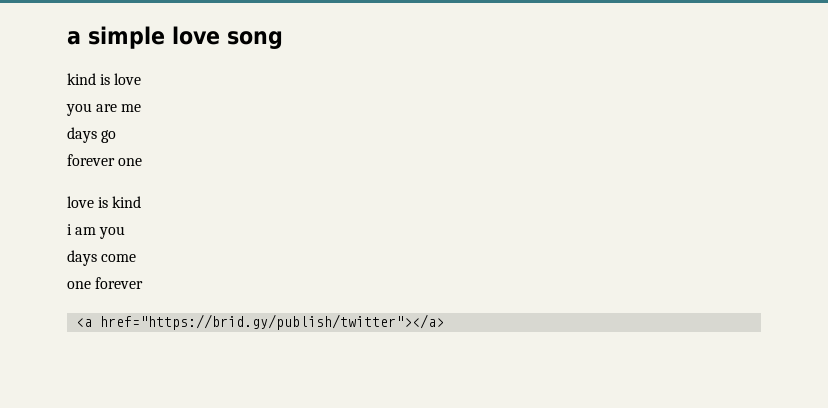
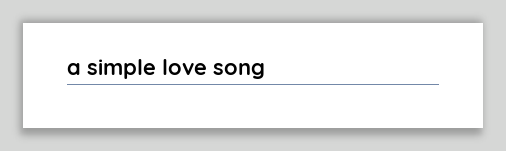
[67,73,142,85] [66,103,142,116] [67,127,117,143] [67,154,143,166] [67,196,142,208] [67,224,126,239] [67,250,137,266] [67,277,144,289] [76,314,445,330] // kind is love // you are me // days go // forever one // love is kind // i am you // days come // one forever // <a href="https://brid.gy/publish/twitter"></a> -> (265, 71) none

